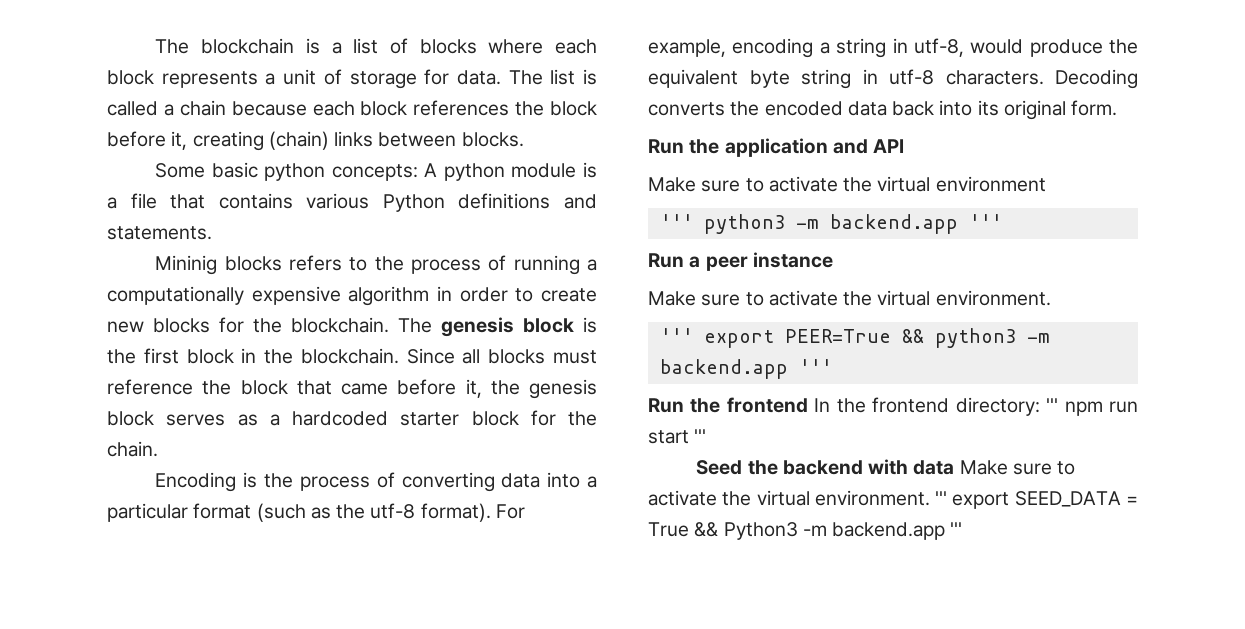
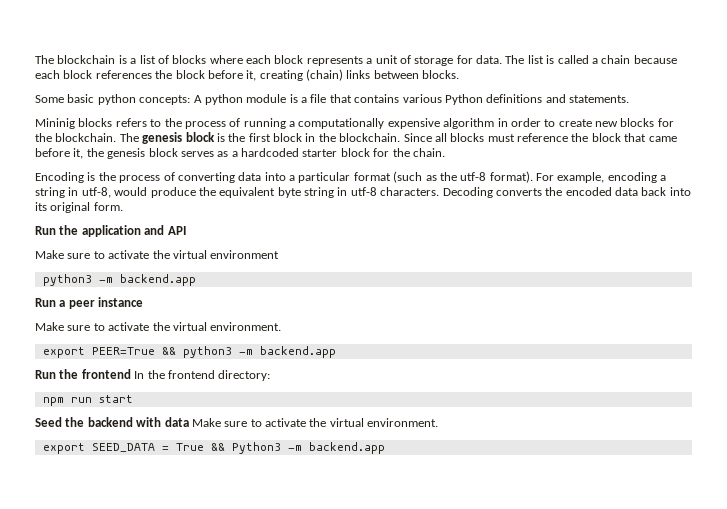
[659,214,1002,234] ''' python3 -m backend.app ''' -> [42,274,196,286] python3 -m backend.app
[659,328,693,343] ''' -> (282, 326) none
[798,359,832,374] ''' -> (336, 352) none
[1046,398,1059,412] ''' -> (271, 375) //
[694,429,707,443] ''' -> (133, 399) none
[935,491,948,505] ''' -> (439, 422) //
[950,522,963,536] ''' -> (385, 448) none

